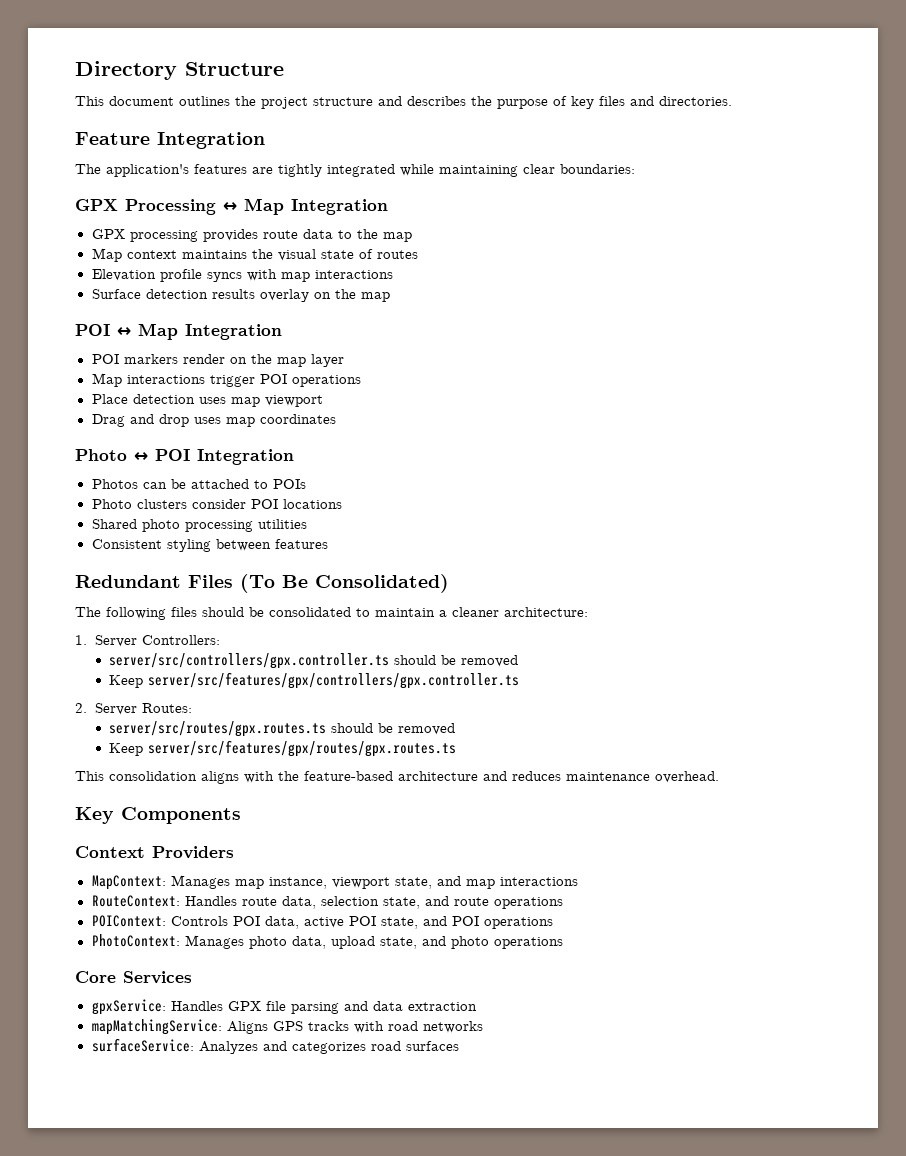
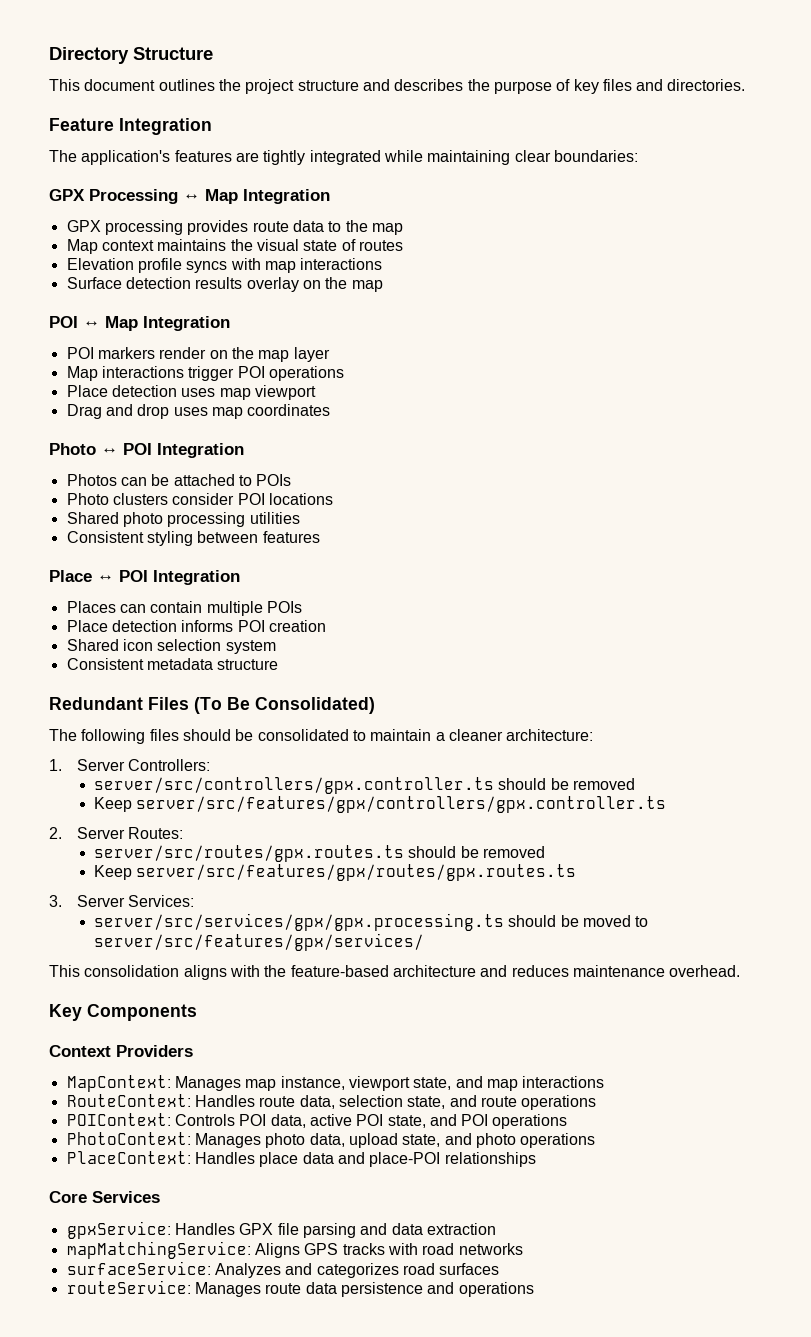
(328, 544) none -> [49,570,240,585] [66,601,302,616] [66,620,326,632] [66,639,276,654] [66,658,279,670] // Place ↔ POI Integration // Places can contain multiple POIs // Place detection informs POI creation // Shared icon selection system // Consistent metadata structure
(457, 748) none -> [49,895,194,907] [94,913,649,931] [94,933,425,951] // 3. Server Services: // server/src/services/gpx/gpx.processing.ts should be moved to server/src/features/gpx/services/
(563, 943) none -> [66,1151,536,1167] // PlaceContext: Handles place data and place-POI relationships
(459, 1046) none -> [66,1280,534,1297] // routeService: Manages route data persistence and operations

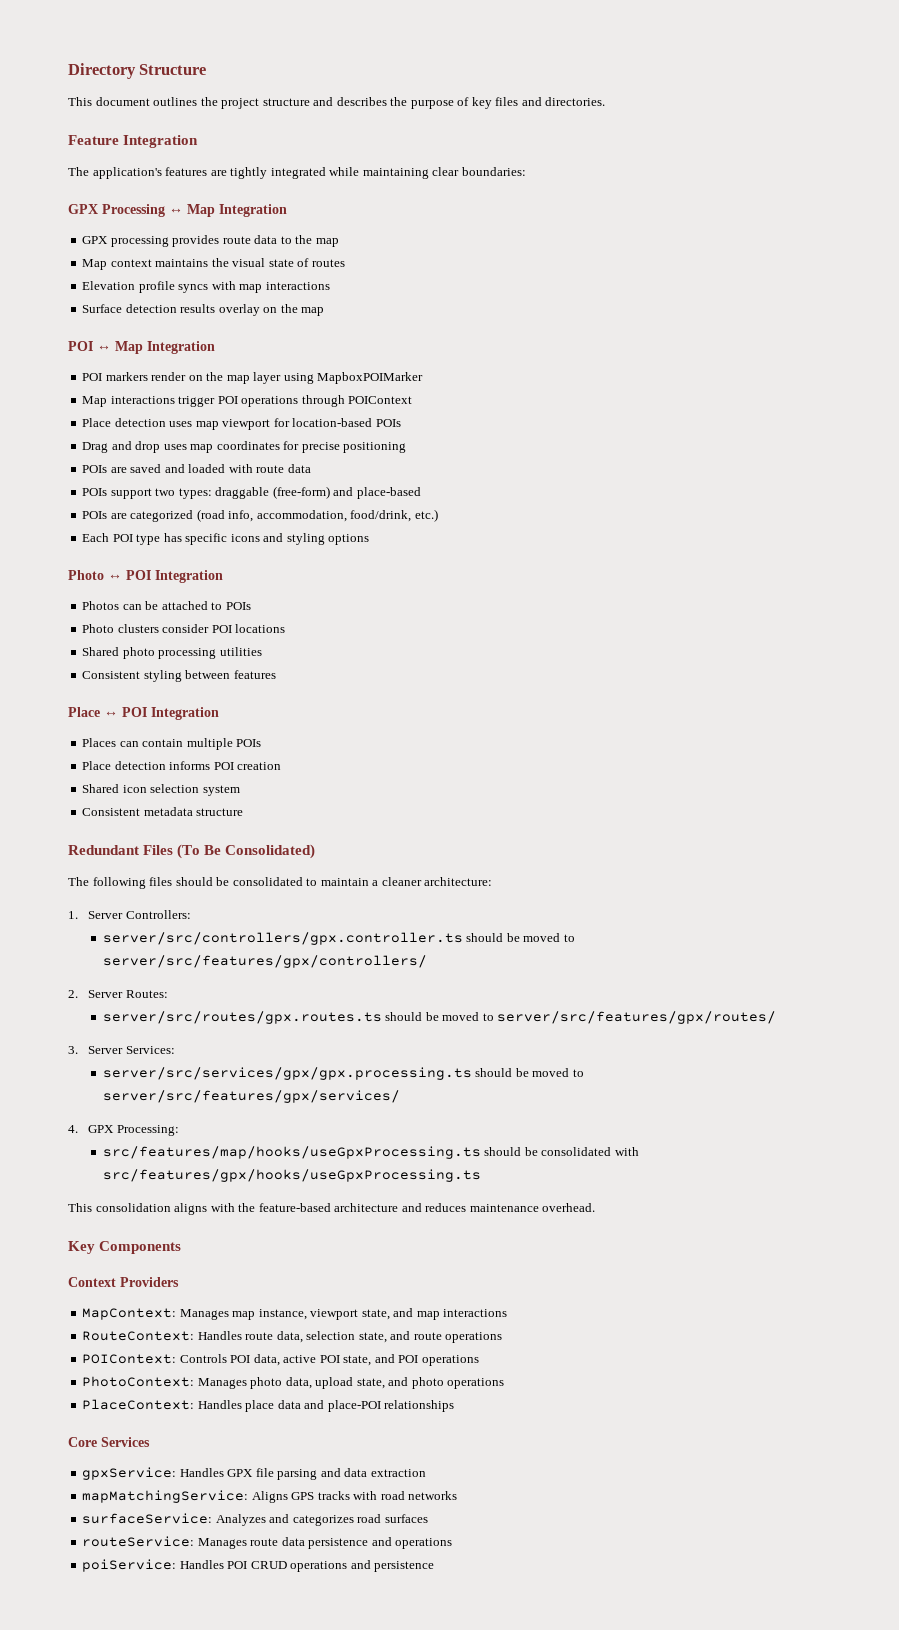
(330, 354) none -> [283,372,424,384] using MapboxPOIMarker
(344, 373) none -> [301,395,413,407] through POIContext
(316, 392) none -> [273,418,401,427] for location-based POIs
(331, 410) none -> [283,441,407,453] [82,464,311,473] [82,486,421,499] [82,509,438,522] [82,533,370,545] for precise positioning // POIs are saved and loaded with route data // POIs support two types: draggable (free-form) and place-based // POIs are categorized (road info, accommodation, food/drink, etc.) // Each POI type has specific icons and styling options
[573,778,636,790] [94,796,667,813] removed // Keep server/src/features/gpx/controllers/gpx.controller.ts -> [523,933,575,942] [102,955,427,968] moved to server/src/features/gpx/controllers/
[483,846,546,858] [94,864,577,881] removed // Keep server/src/features/gpx/routes/gpx.routes.ts -> [442,1011,777,1024] moved to server/src/features/gpx/routes/
(425, 942) none -> [68,1125,179,1136] [102,1146,639,1159] [102,1169,481,1182] // 4. GPX Processing: // src/features/map/hooks/useGpxProcessing.ts should be consolidated with src/features/gpx/hooks/useGpxProcessing.ts
(534, 1289) none -> [82,1559,435,1572] // poiService: Handles POI CRUD operations and persistence

